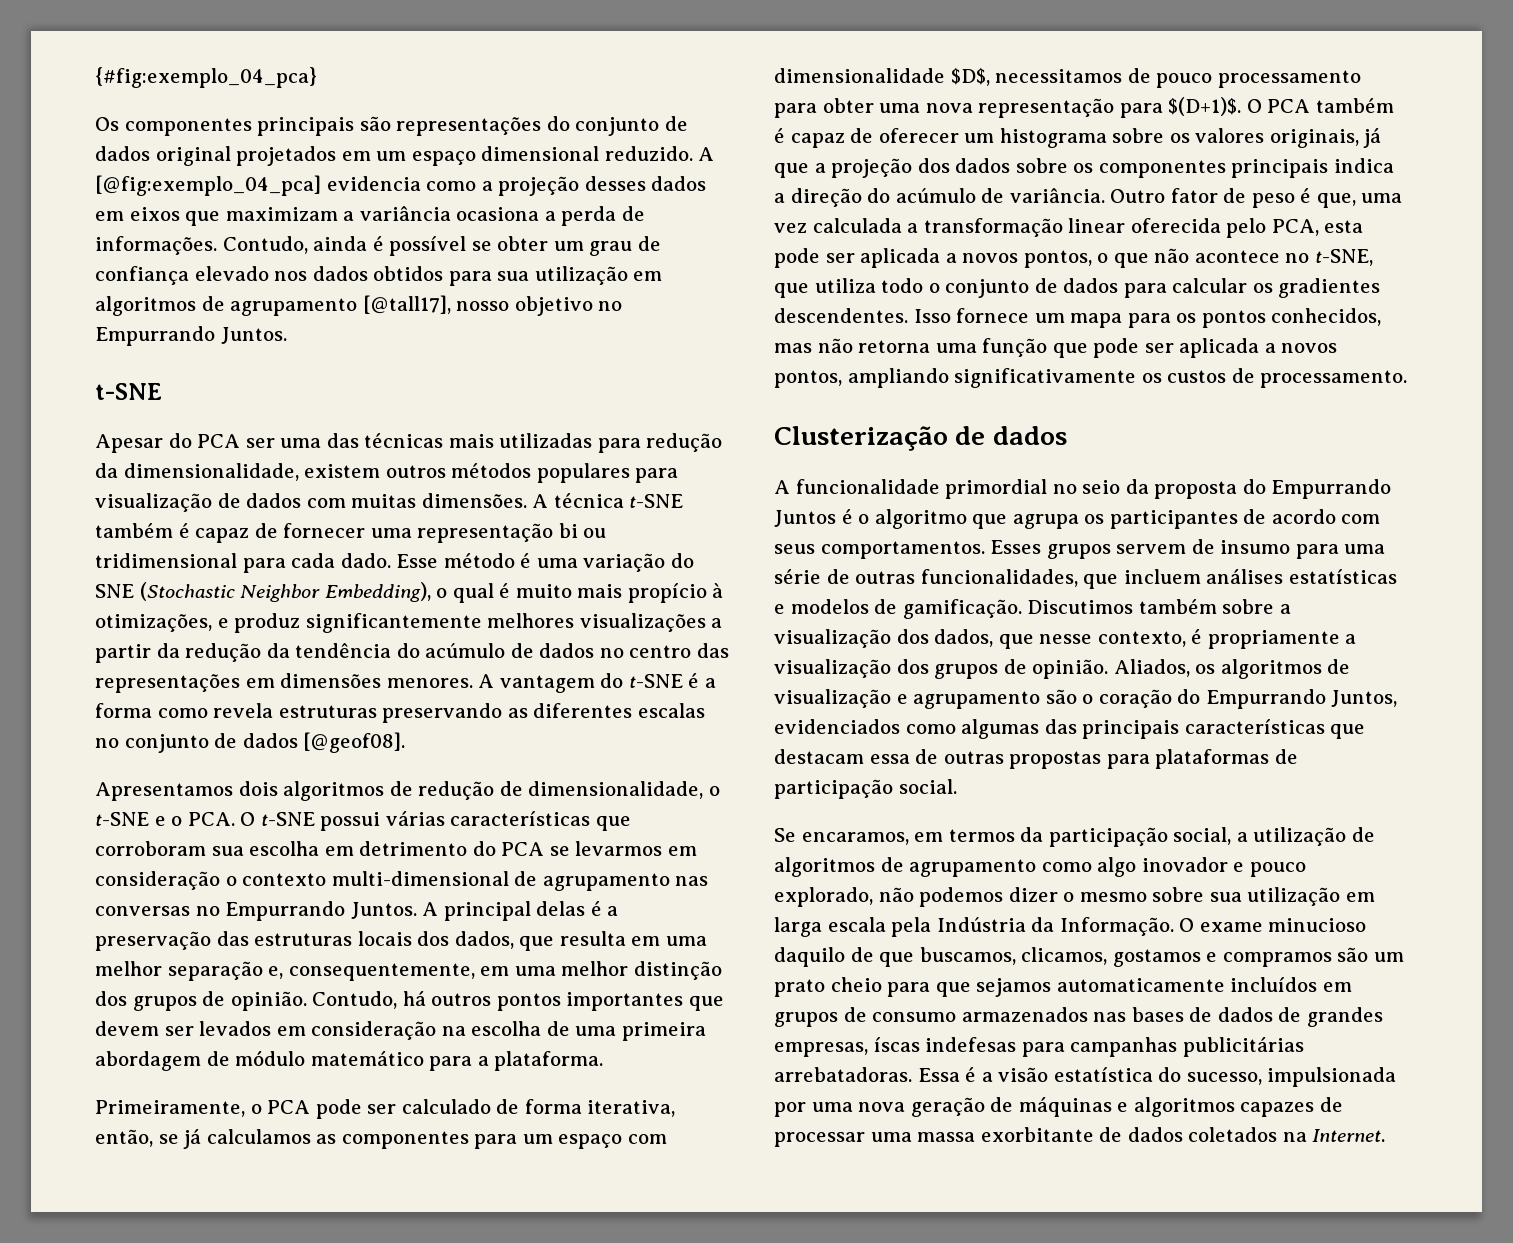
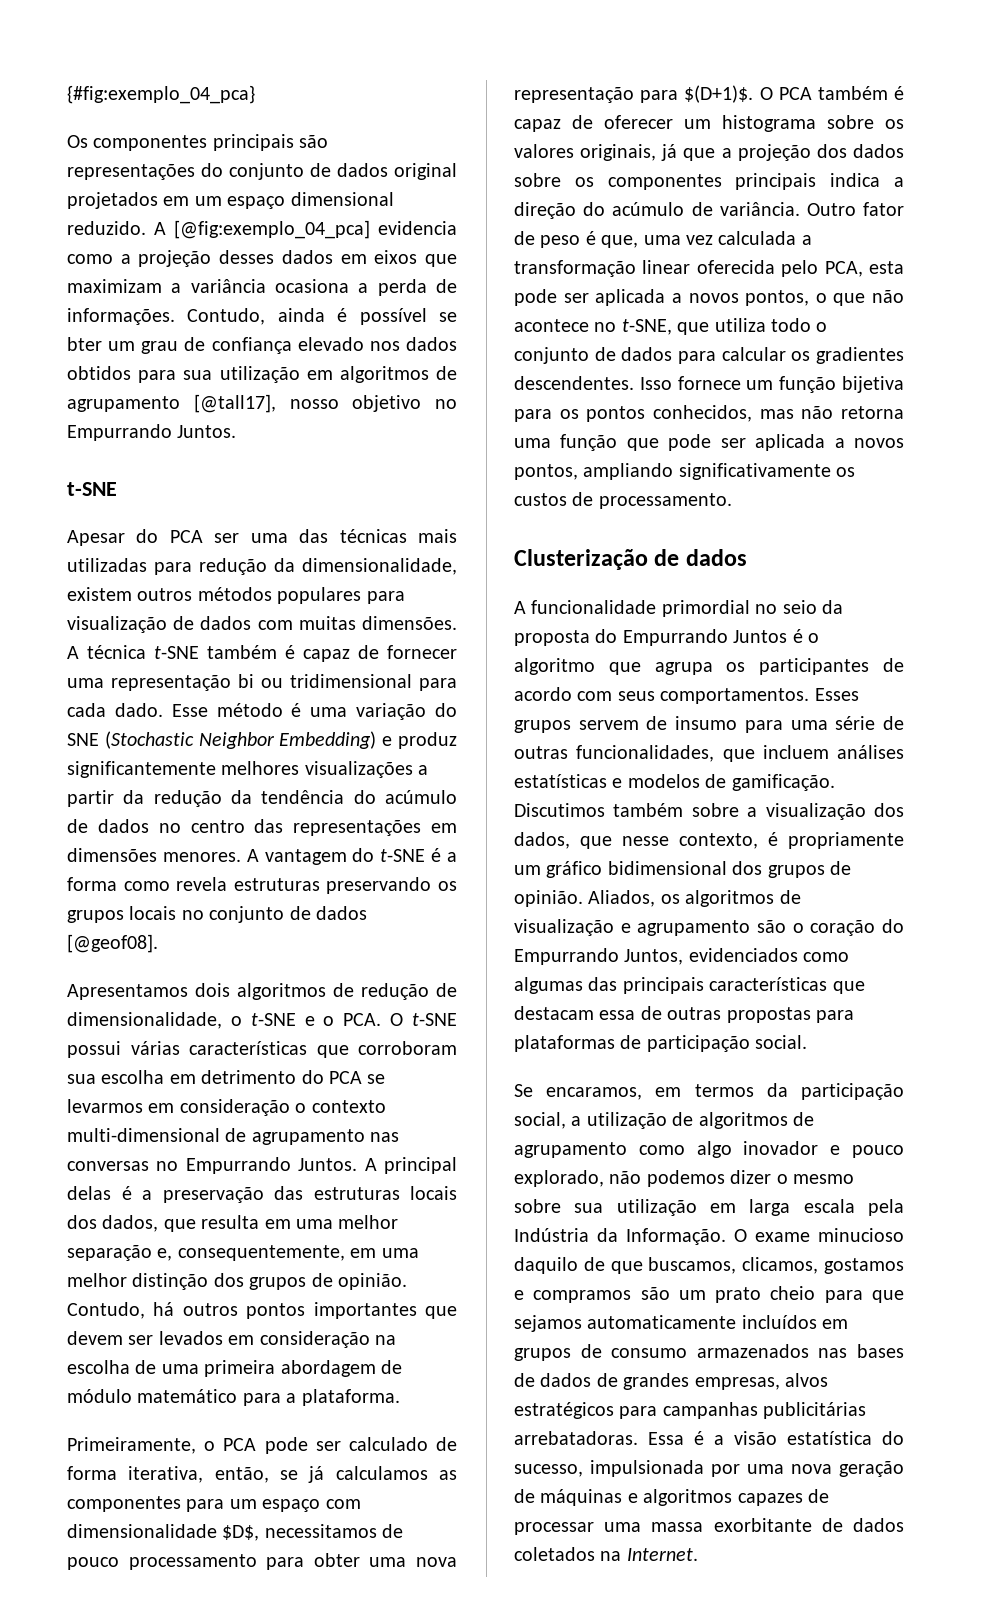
[497,236,549,251] obter -> [67,337,102,351] bter
[324,582,724,603] [95,614,212,632] Embedding), o qual é muito mais propício à otimizações, -> [279,731,377,749] Embedding)
[507,703,705,718] as diferentes escalas -> [438,881,457,891] [67,906,177,923] os grupos locais
[1070,313,1123,328] mapa -> [779,376,904,393] função bijetiva
[1345,634,1357,644] [774,659,891,678] a visualização -> [514,861,727,878] um gráfico bidimensional
[873,1037,1017,1052] íscas indefesas -> [785,1373,828,1387] [514,1402,614,1419] alvos estratégicos

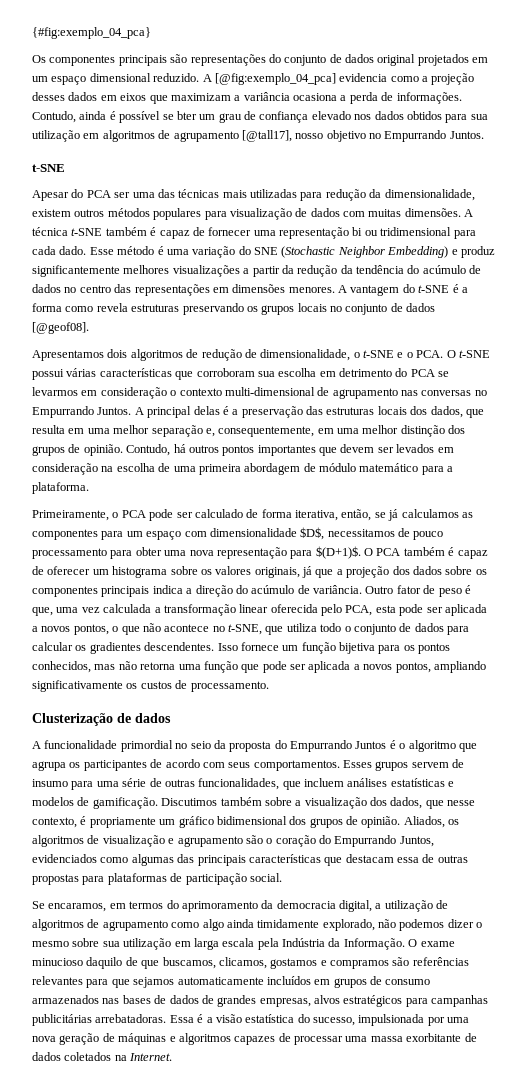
[766,1083,904,1100] [514,1112,566,1129] da participação social, -> [166,900,372,912] do aprimoramento da democracia digital,
[743,1141,904,1158] inovador e pouco -> [226,919,320,928] ainda timidamente
[678,1286,816,1303] um prato cheio -> [412,957,469,966] [32,976,83,985] referências relevantes

